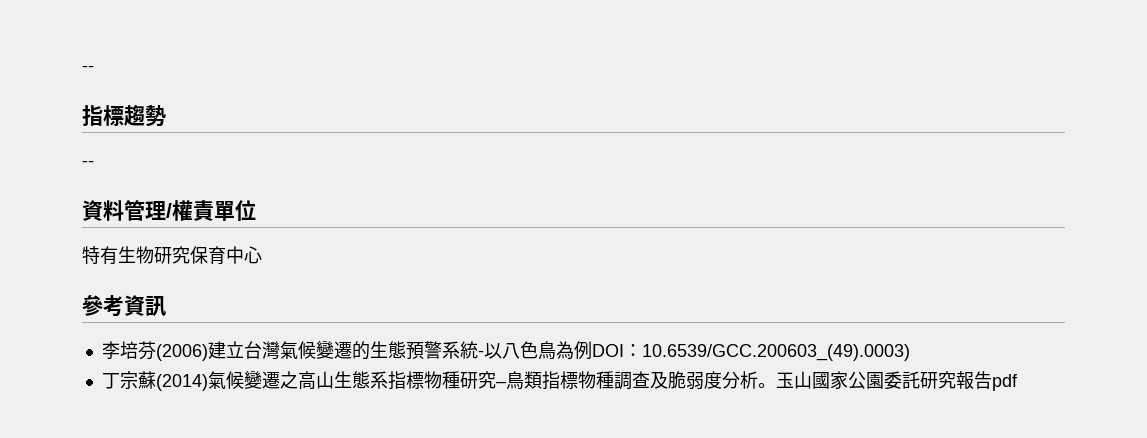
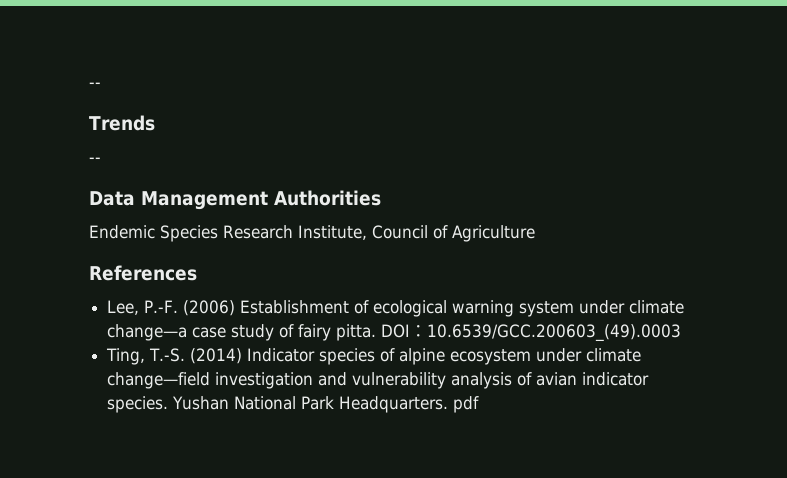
[82,65,94,72] [82,105,166,127] [82,160,94,167] [82,200,256,221] [82,246,262,265] [82,295,166,317] [101,340,910,361] [101,370,992,391] -- // 指標趨勢 // -- // 資料管理/權責單位 // 特有生物研究保育中心 // 參考資訊 // 李培芬(2006)建立台灣氣候變遷的生態預警系統-以八色鳥為例DOI：10.6539/GCC.200603_(49).0003) // 丁宗蘇(2014)氣候變遷之高山生態系指標物種研究–鳥類指標物種調查及脆弱度分析。玉山國家公園委託研究報告 -> [89,82,101,88] [89,115,155,131] [89,157,101,163] [89,190,381,210] [89,225,535,242] [89,265,197,281] [107,300,685,317] [107,324,682,342] [106,348,642,365] [107,372,650,389] [107,396,449,413] -- // Trends // -- // Data Management Authorities // Endemic Species Research Institute, Council of Agriculture // References // Lee, P.-F. (2006) Establishment of ecological warning system under climate change—a case study of fairy pitta. DOI：10.6539/GCC.200603_(49).0003 // Ting, T.-S. (2014) Indicator species of alpine ecosystem under climate change—field investigation and vulnerability analysis of avian indicator species. Yushan National Park Headquarters.

